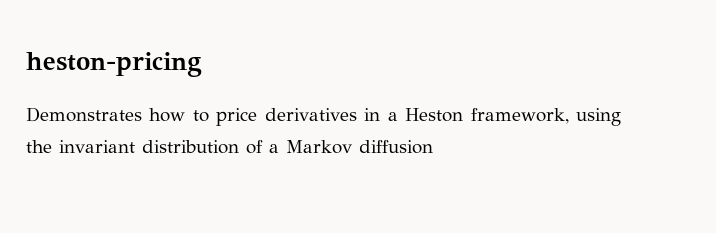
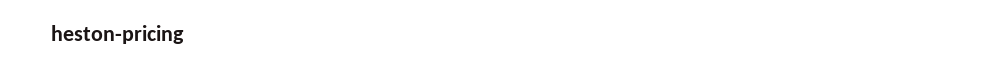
[26,107,622,126] [26,140,433,154] // Demonstrates how to price derivatives in a Heston framework, using the invariant distribution of a Markov diffusion -> (184, 34) none

